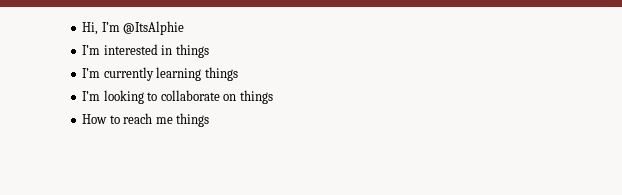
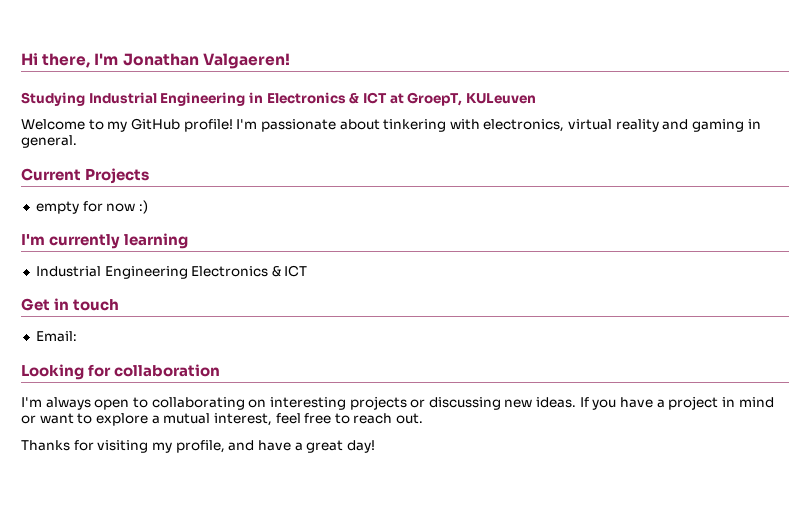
[82,21,185,35] [82,44,209,58] [82,67,238,81] [82,90,273,104] [82,113,210,127] Hi, I’m @ItsAlphie // I’m interested in things // I’m currently learning things // I’m looking to collaborate on things // How to reach me things -> [21,53,290,69] [21,92,536,106] [21,118,761,132] [21,135,77,148] [21,168,150,184] [35,200,148,214] [21,233,189,249] [35,265,308,279] [21,298,120,311] [35,331,77,342] [21,364,221,380] [21,396,774,410] [21,413,424,426] [21,440,375,453] Hi there, I'm Jonathan Valgaeren! // Studying Industrial Engineering in Electronics & ICT at GroepT, KULeuven // Welcome to my GitHub profile! I'm passionate about tinkering with electronics, virtual reality and gaming in general. // Current Projects // empty for now :) // I'm currently learning // Industrial Engineering Electronics & ICT // Get in touch // Email: // Looking for collaboration // I'm always open to collaborating on interesting projects or discussing new ideas. If you have a project in mind or want to explore a mutual interest, feel free to reach out. // Thanks for visiting my profile, and have a great day!

